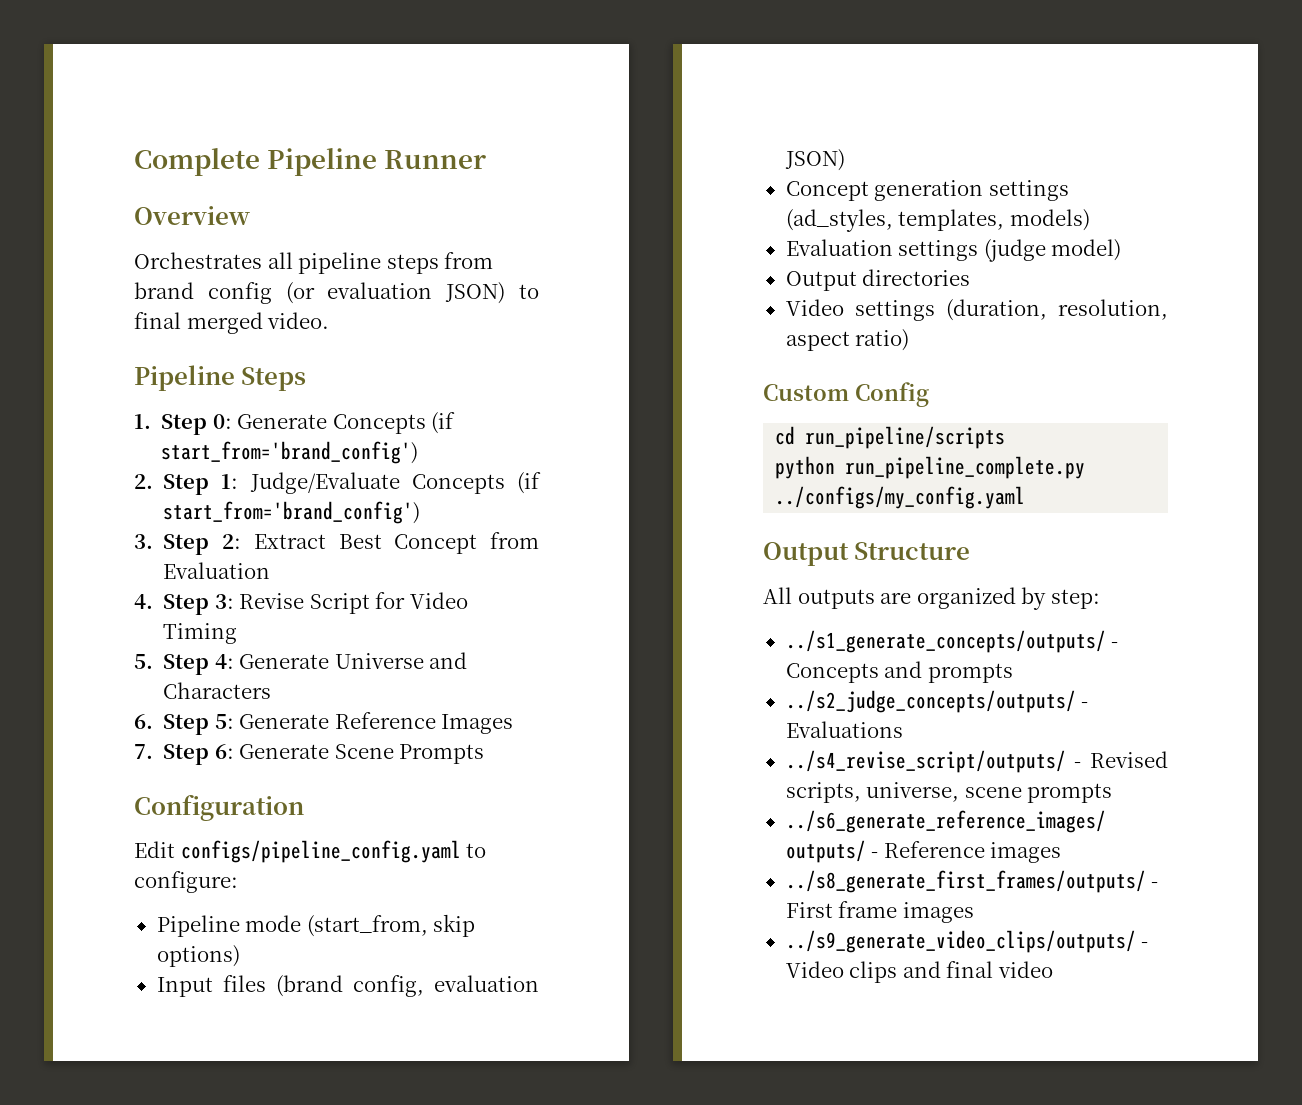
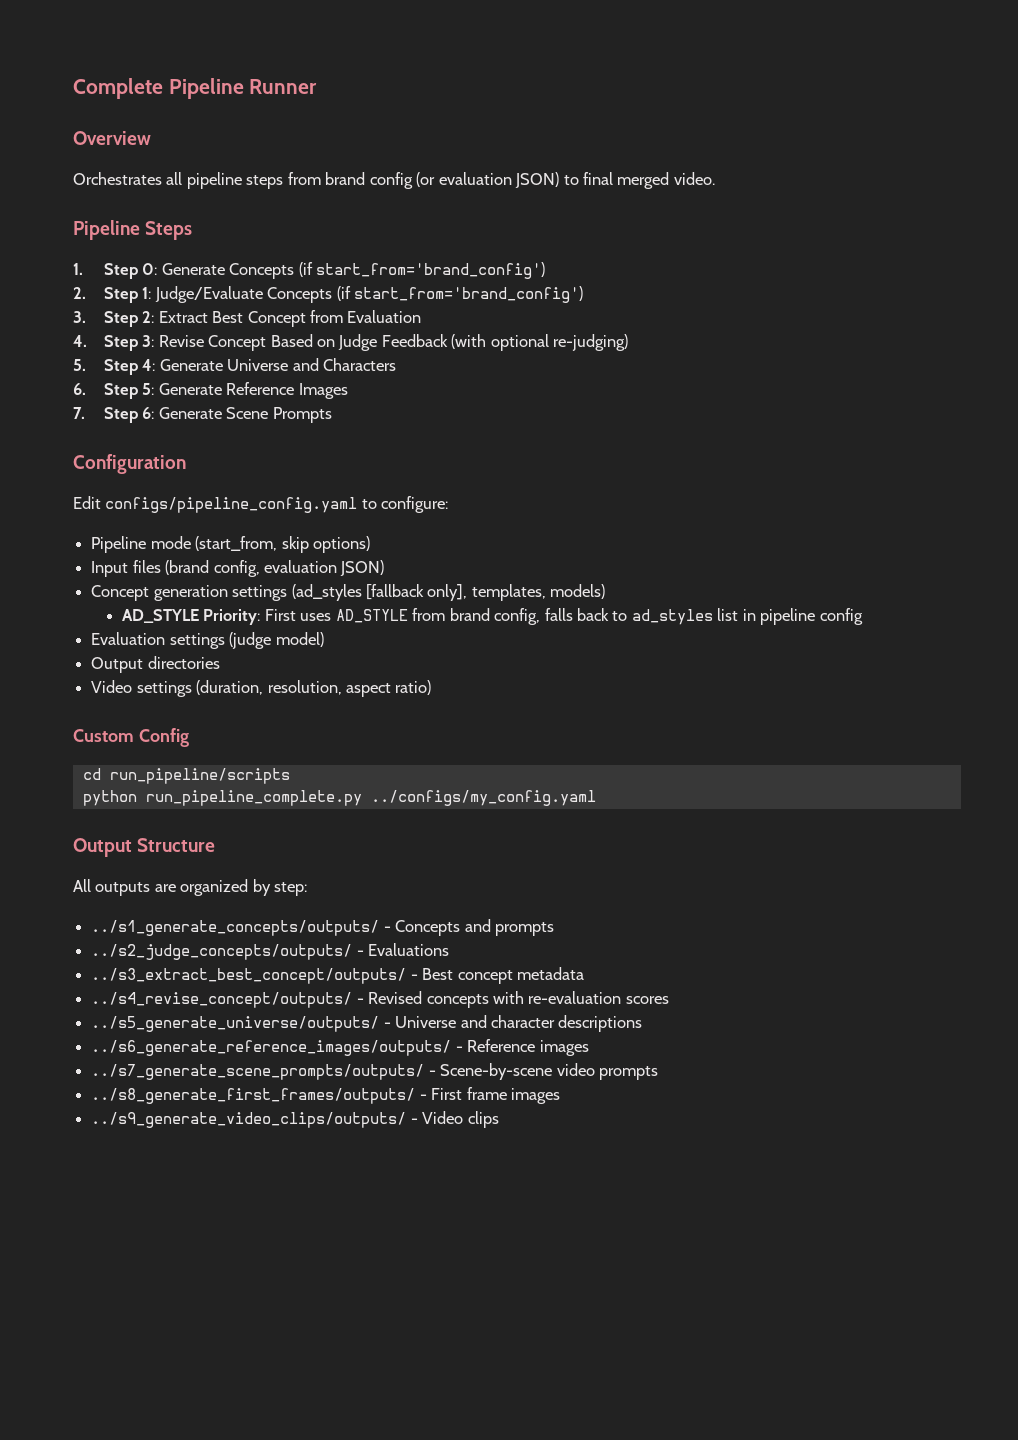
[309,592,468,614] [163,623,238,644] Script for Video Timing -> [208,334,629,351] Concept Based on Judge Feedback (with optional re-judging)
[785,209,893,232] (ad_styles, -> [291,584,468,601] (ad_styles [fallback only],
(1090, 220) none -> [121,608,863,625] // AD_STYLE Priority: First uses AD_STYLE from brand config, falls back to ad_styles list in pipeline config
[785,750,1168,773] [785,782,1113,803] ../s4_revise_script/outputs/ - Revised scripts, universe, scene prompts -> [91,967,584,984] [91,991,669,1008] [91,1015,643,1032] ../s3_extract_best_concept/outputs/ - Best concept metadata // ../s4_revise_concept/outputs/ - Revised concepts with re-evaluation scores // ../s5_generate_universe/outputs/ - Universe and character descriptions
(1062, 852) none -> [91,1063,658,1080] // ../s7_generate_scene_prompts/outputs/ - Scene-by-scene video prompts
[902,961,1053,978] and final video -> (499, 1119) none

